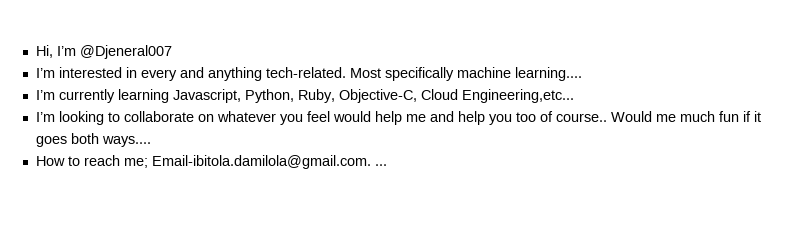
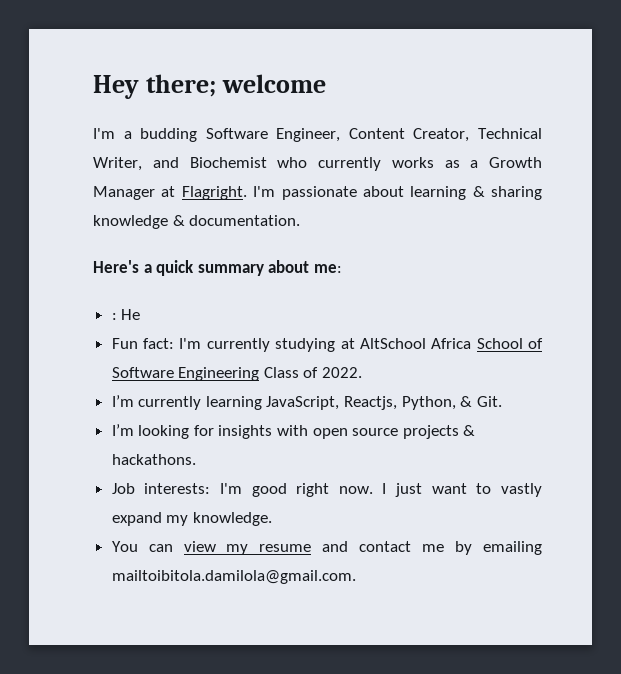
[35,45,172,59] [35,67,582,81] [35,89,574,103] [35,111,761,125] [35,133,151,147] [35,155,387,169] Hi, I’m @Djeneral007 // I’m interested in every and anything tech-related. Most specifically machine learning.... // I’m currently learning Javascript, Python, Ruby, Objective-C, Cloud Engineering,etc... // I’m looking to collaborate on whatever you feel would help me and help you too of course.. Would me much fun if it goes both ways.... // How to reach me; Email-ibitola.damilola@gmail.com. ... -> [93,74,326,99] [93,128,542,142] [93,157,542,171] [93,186,542,200] [93,215,301,229] [93,260,342,276] [111,309,141,320] [111,338,543,352] [111,367,363,381] [111,395,502,410] [111,424,476,439] [111,454,196,465] [111,483,542,497] [111,512,272,526] [111,541,542,555] [111,570,356,584] Hey there; welcome // I'm a budding Software Engineer, Content Creator, Technical Writer, and Biochemist who currently works as a Growth Manager at Flagright. I'm passionate about learning & sharing knowledge & documentation. // Here's a quick summary about me: // : He // Fun fact: I'm currently studying at AltSchool Africa School of Software Engineering Class of 2022. // I’m currently learning JavaScript, Reactjs, Python, & Git. // I’m looking for insights with open source projects & hackathons. // Job interests: I'm good right now. I just want to vastly expand my knowledge. // You can view my resume and contact me by emailing mailtoibitola.damilola@gmail.com.

